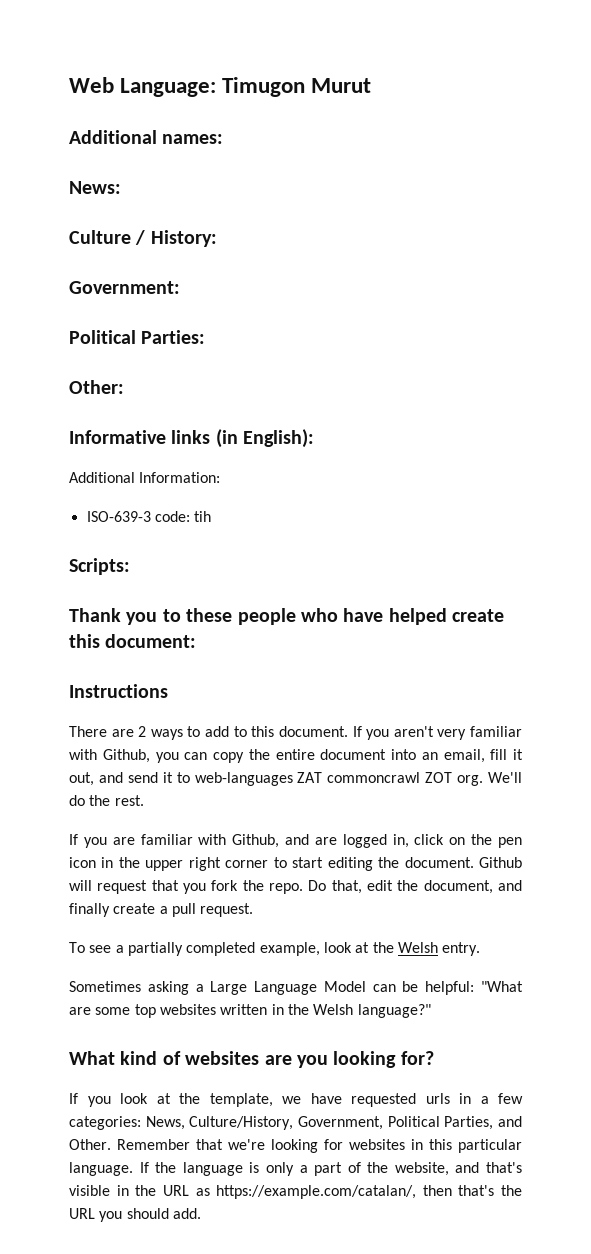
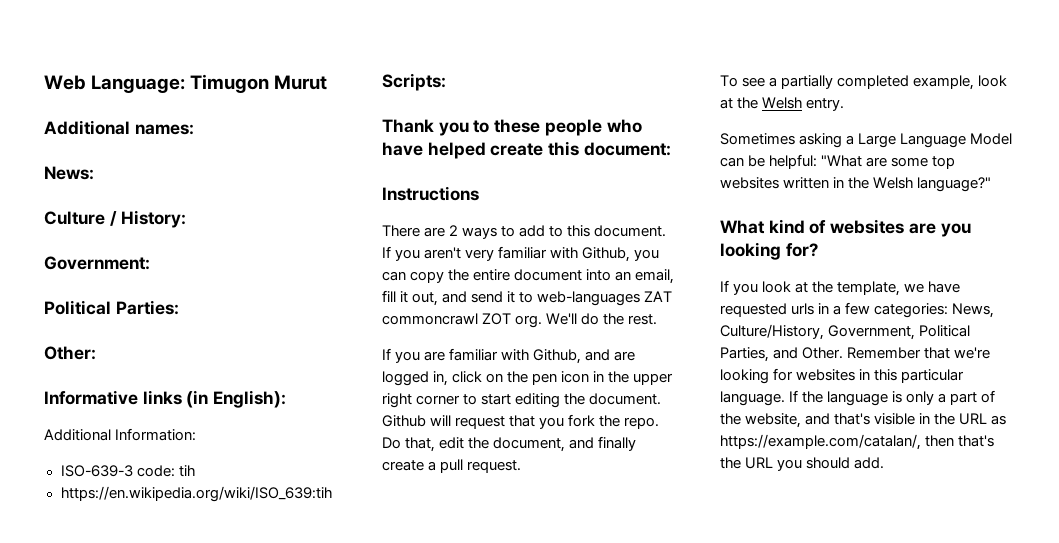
(212, 516) none -> [60,486,332,502] // https://en.wikipedia.org/wiki/ISO_639:tih

